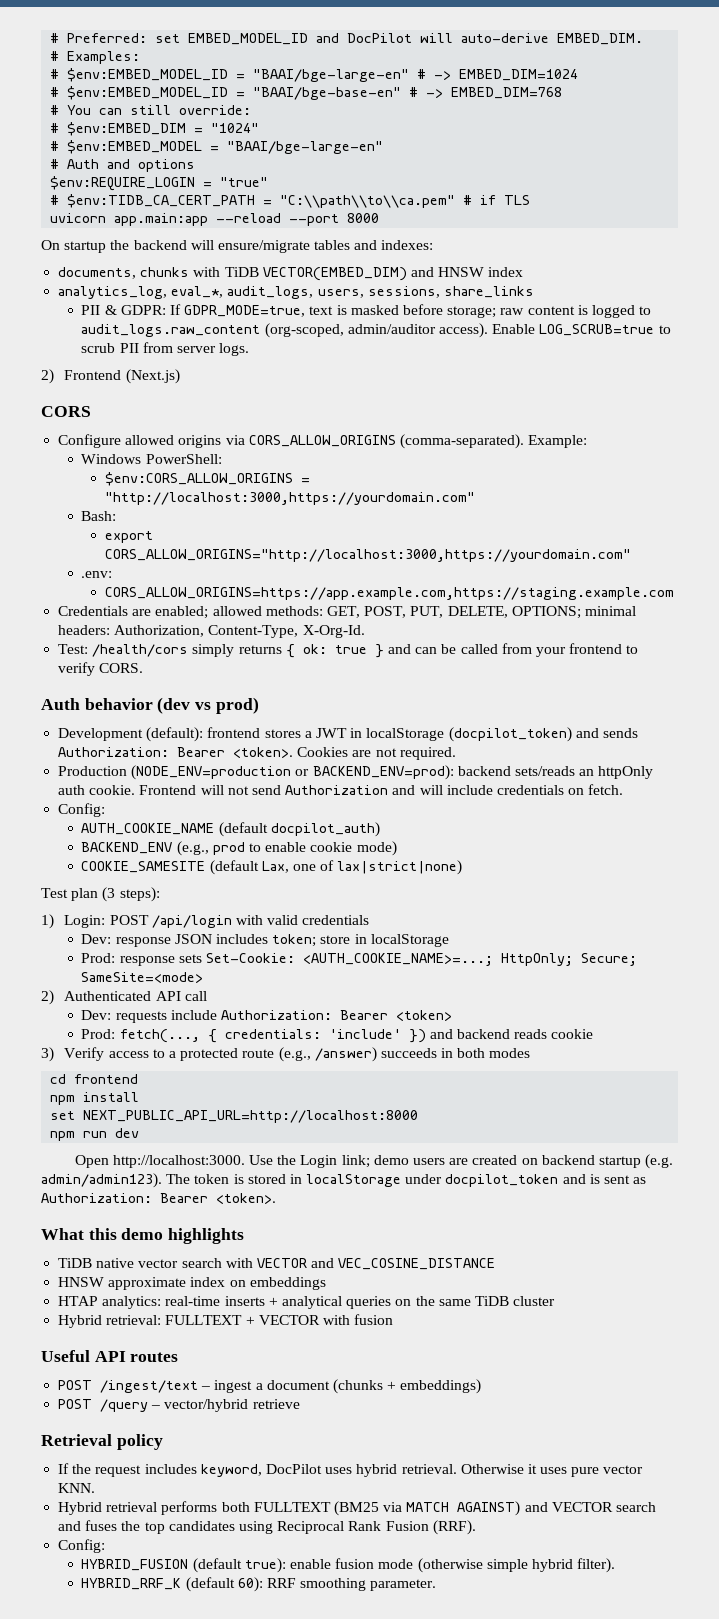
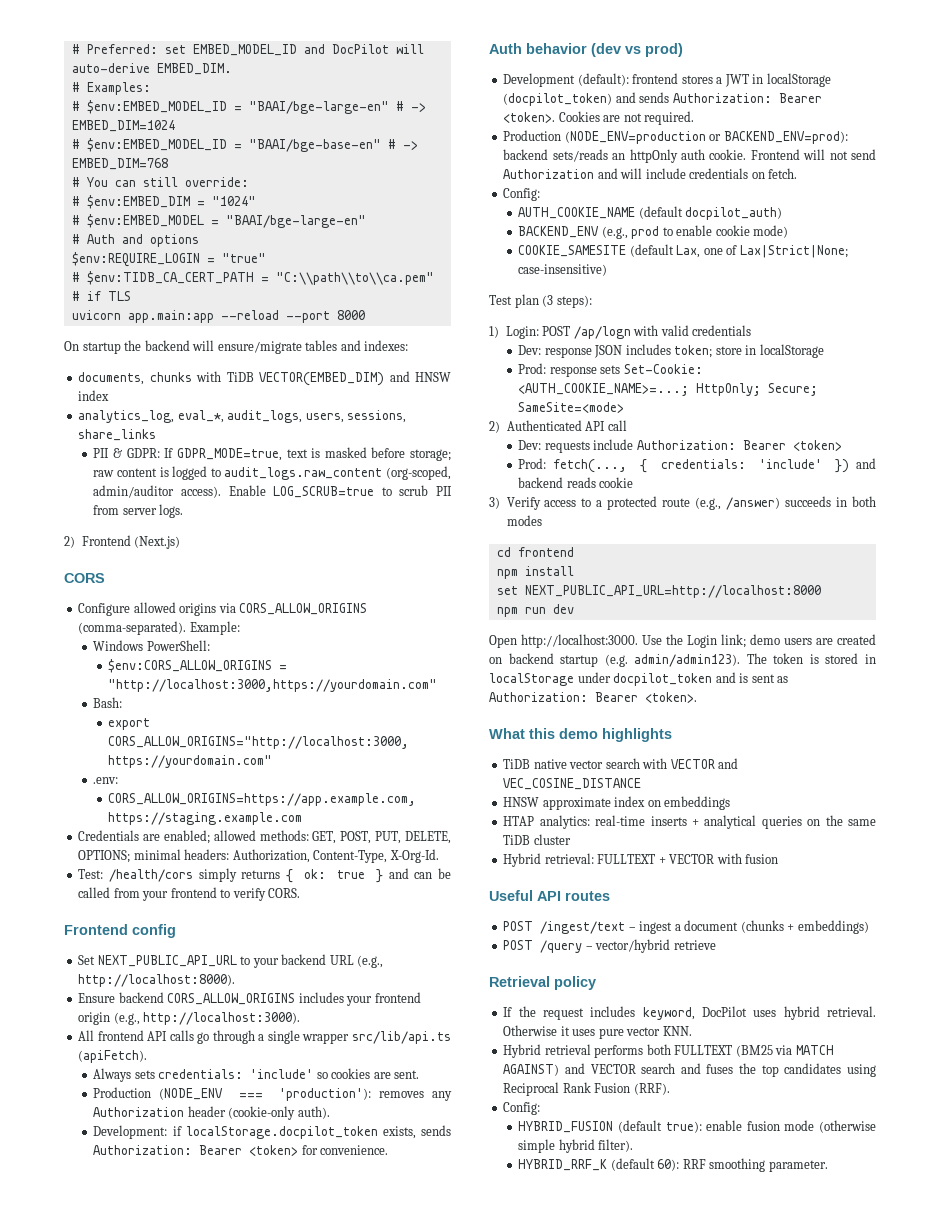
(144, 668) none -> [64,924,176,938] [78,954,384,968] [78,974,236,987] [78,992,421,1006] [78,1012,301,1025] [78,1030,451,1044] [78,1050,148,1063] [93,1068,420,1082] [93,1087,452,1101] [93,1106,330,1120] [93,1125,452,1139] [93,1145,389,1156] // Frontend config // Set NEXT_PUBLIC_API_URL to your backend URL (e.g., http://localhost:8000). // Ensure backend CORS_ALLOW_ORIGINS includes your frontend origin (e.g., http://localhost:3000). // All frontend API calls go through a single wrapper src/lib/api.ts (apiFetch). // Always sets credentials: 'include' so cookies are sent. // Production (NODE_ENV === 'production'): removes any Authorization header (cookie-only auth). // Development: if localStorage.docpilot_token exists, sends Authorization: Bearer <token> for convenience.
[337,860,463,875] lax|strict|none) -> [739,245,848,258] [518,264,608,276] Lax|Strict|None; case-insensitive)
[151,915,232,928] /api/login -> [573,326,631,339] /ap/logn

